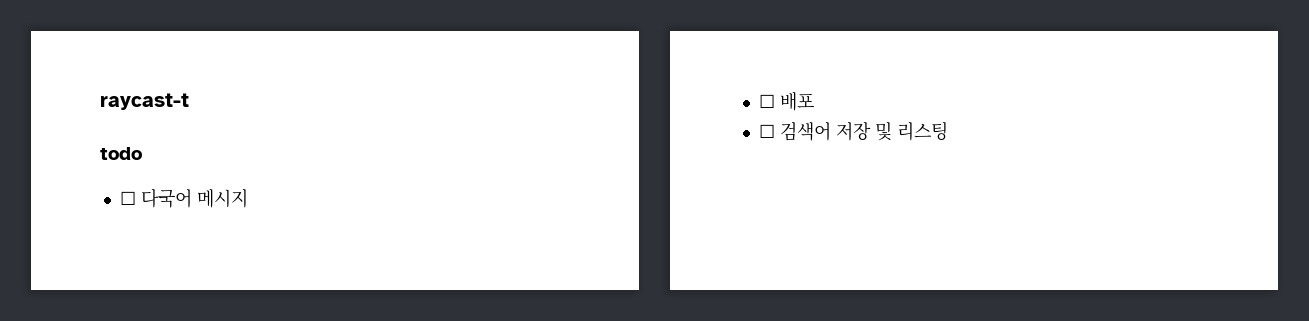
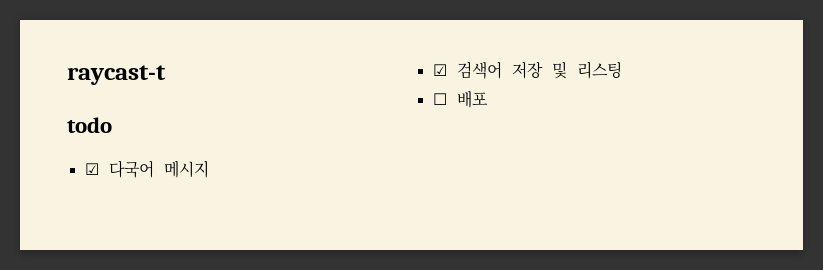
[119,191,136,205] ☐ -> [84,163,99,175] ☑
[758,92,814,111] [758,124,775,138] ☐ 배포 // ☐ -> [432,64,447,76] ☑
(948, 131) none -> [432,90,488,108] // ☐ 배포

